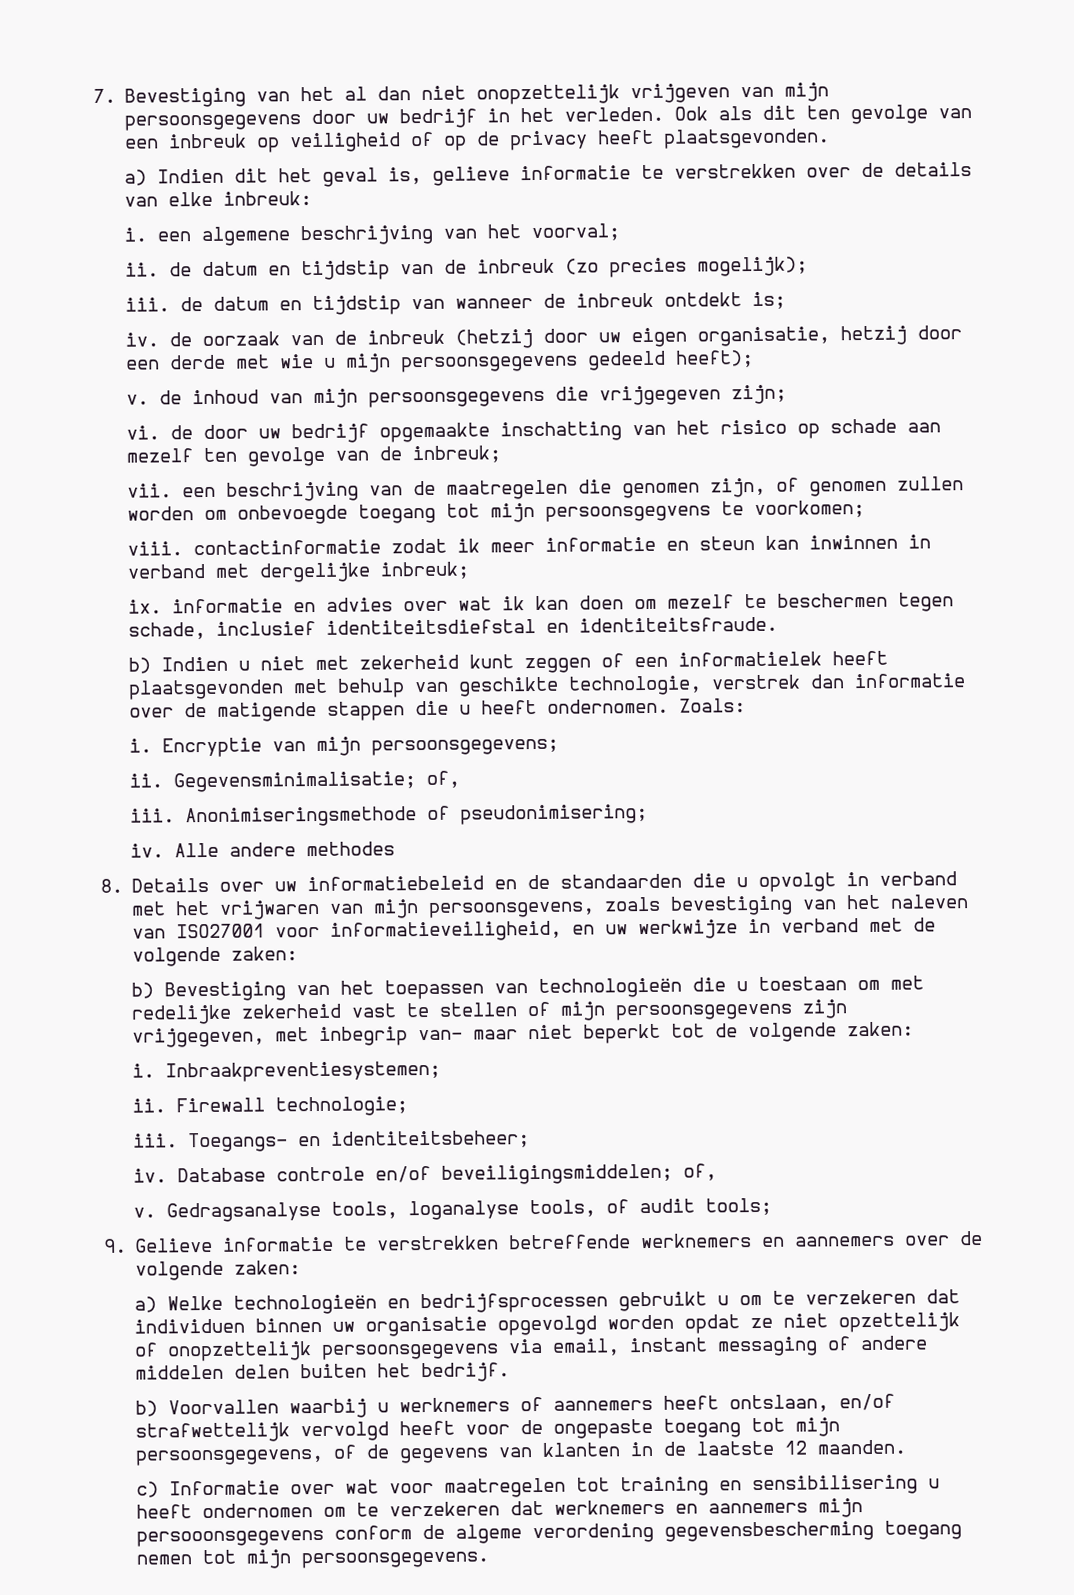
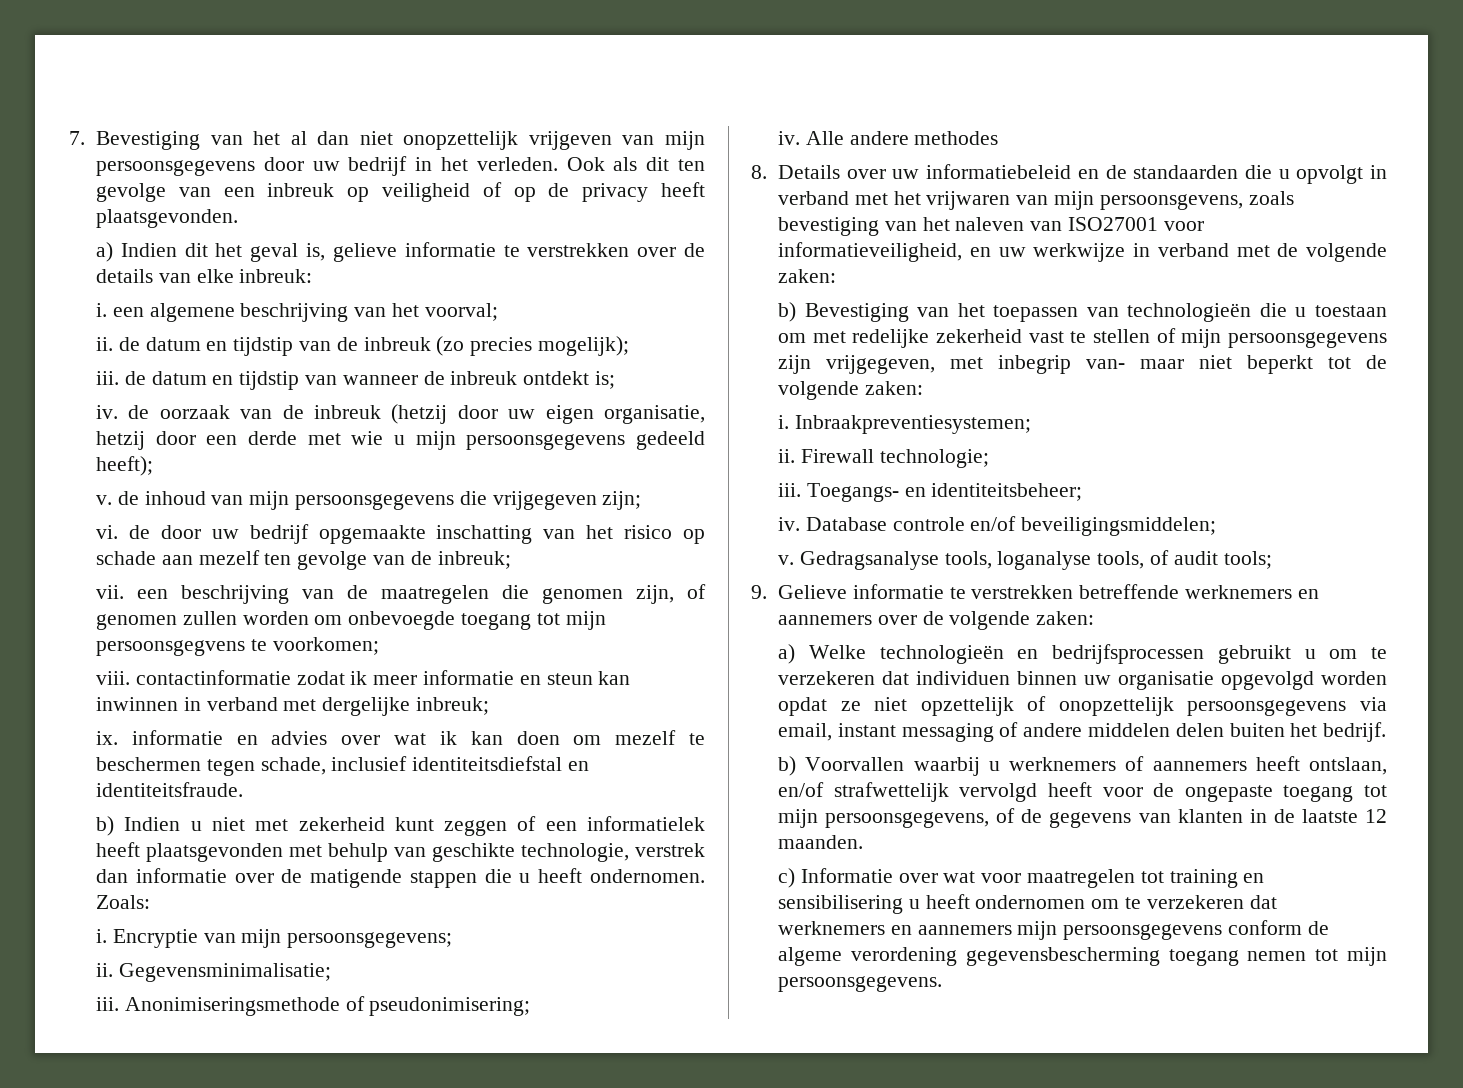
[426,770,461,788] of, -> (331, 972) none
[683,1163,718,1181] of, -> (1217, 526) none
[136,1529,325,1547] persooonsgegevens -> [1063,924,1223,940] persoonsgegevens

